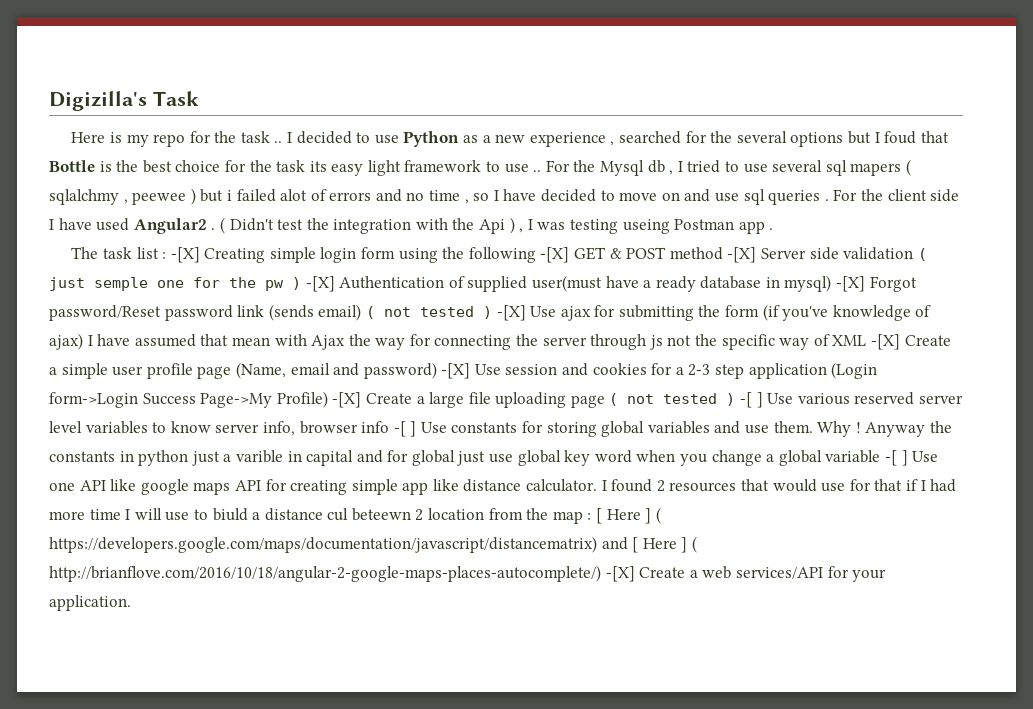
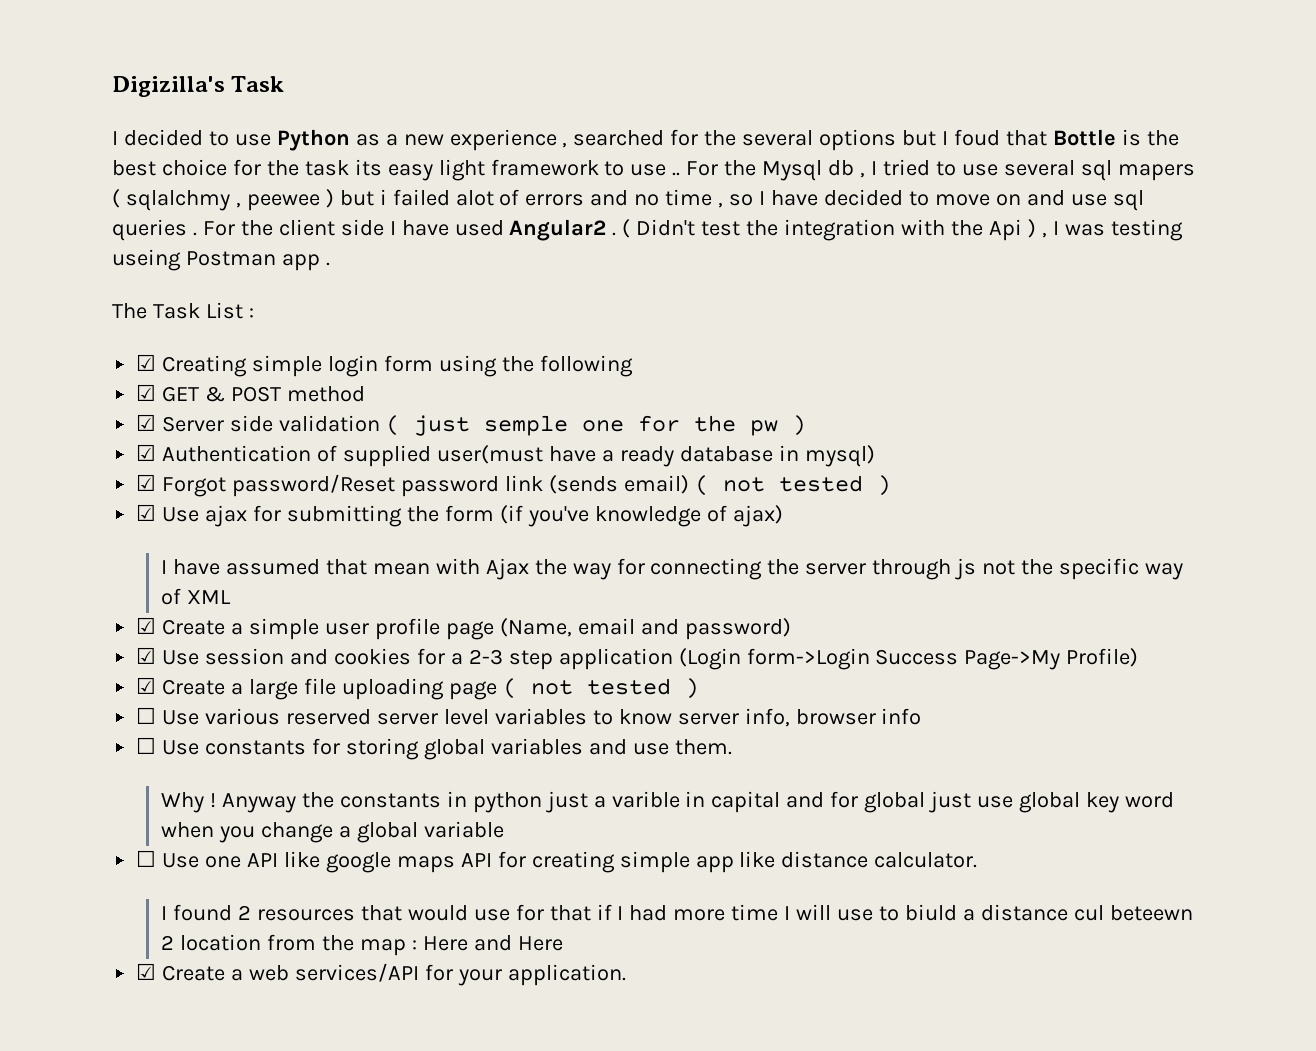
[71,131,283,147] Here is my repo for the task .. -> (285, 84) none
[102,247,200,263] task list : -[X] -> [152,302,254,319] [136,354,157,371] Task List : // ☑
[540,247,570,263] -[X] -> [136,384,157,401] // ☑
[727,247,757,263] -[X] -> [136,414,157,431] // ☑
[305,276,335,292] -[X] -> [136,444,157,461] // ☑
[836,276,866,292] -[X] -> [136,474,157,491] // ☑
[496,305,526,321] -[X] -> [136,504,157,521] // ☑
(83, 341) none -> (783, 516) //
[870,334,900,350] -[X] -> [136,617,157,634] // ☑
[441,363,471,379] -[X] -> [136,647,157,664] // ☑
[332,392,362,408] -[X] -> [136,677,157,694] // ☑
[740,392,763,408] -[ ] -> [136,707,157,724] // ☐
[393,421,417,437] -[ ] -> [136,737,157,754] // ☐
(813, 427) none -> (732, 747) //
[884,450,908,466] -[ ] -> [136,850,157,867] // ☐
(598, 485) none -> (978, 860) //
[596,507,661,524] [49,536,697,553] [49,565,635,582] [ Here ] ( https://developers.google.com/maps/documentation/javascript/distancematrix) and [ Here ] ( http://brianflove.com/2016/10/18/angular-2-google-maps-places-autocomplete/) -[X] -> [422,935,563,951] [136,963,157,980] Here and Here // ☑

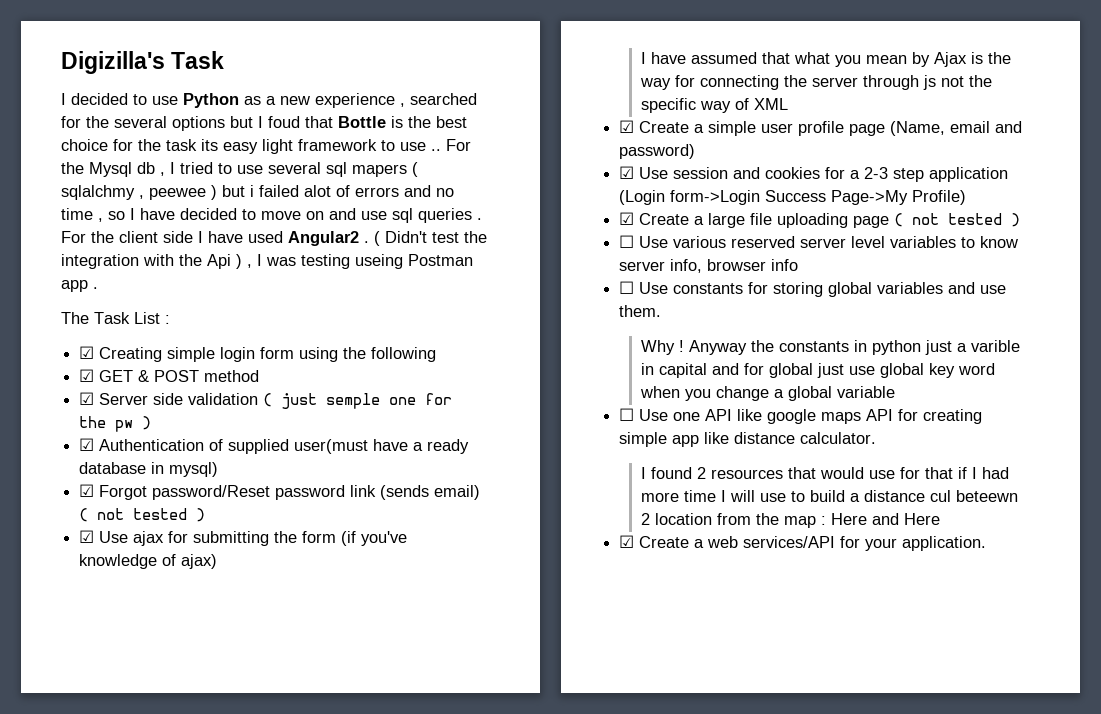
[372,558,529,580] mean with Ajax -> [794,52,984,67] what you mean by Ajax is
[904,904,957,921] biuld -> [810,490,846,502] build

